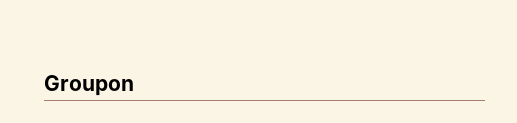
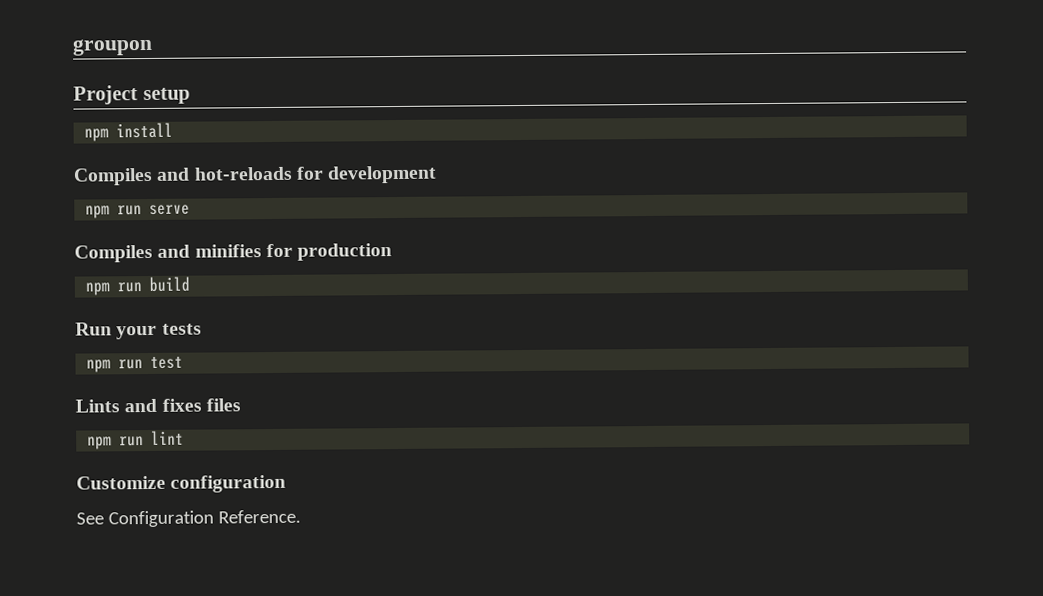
[44,75,134,96] Groupon -> [72,38,153,56] [73,85,190,105] [84,122,174,142] [73,165,438,186] [85,204,191,219] [74,243,393,263] [85,276,191,296] [75,322,202,340] [86,356,184,373] [75,398,241,413] [87,430,185,450] [76,474,287,493] [76,509,301,528] groupon // Project setup // npm install // Compiles and hot-reloads for development // npm run serve // Compiles and minifies for production // npm run build // Run your tests // npm run test // Lints and fixes files // npm run lint // Customize configuration // See Configuration Reference.

